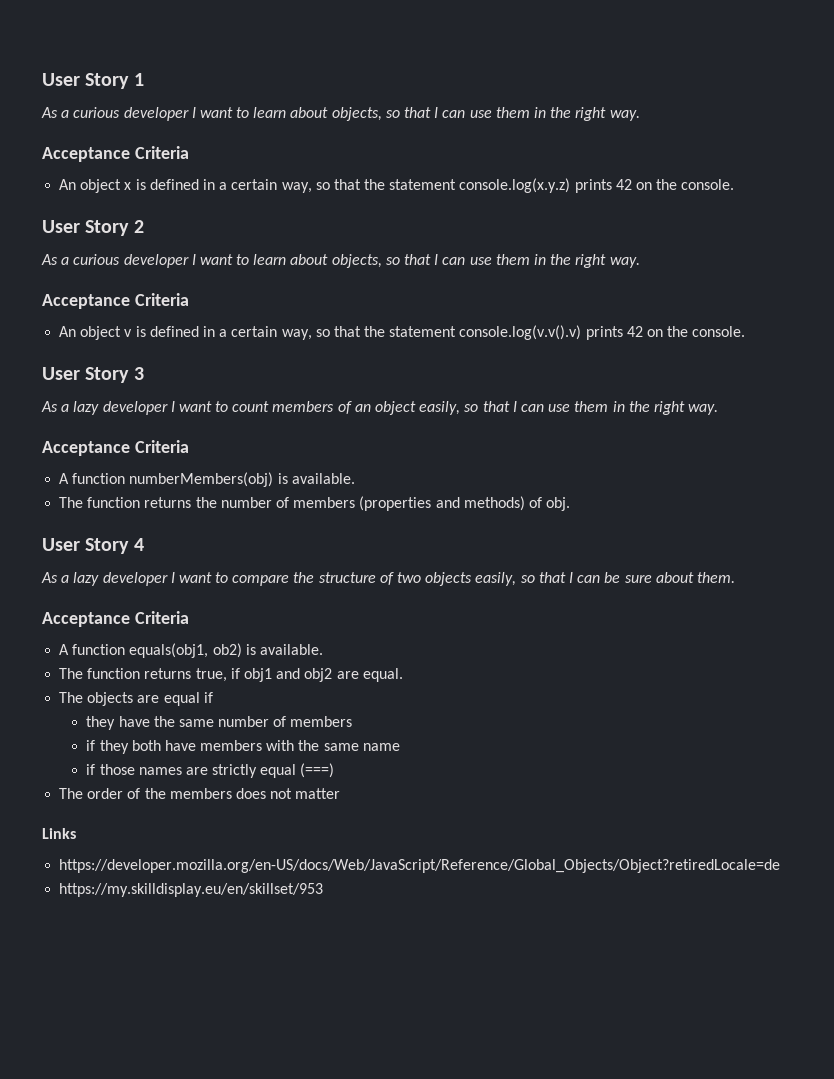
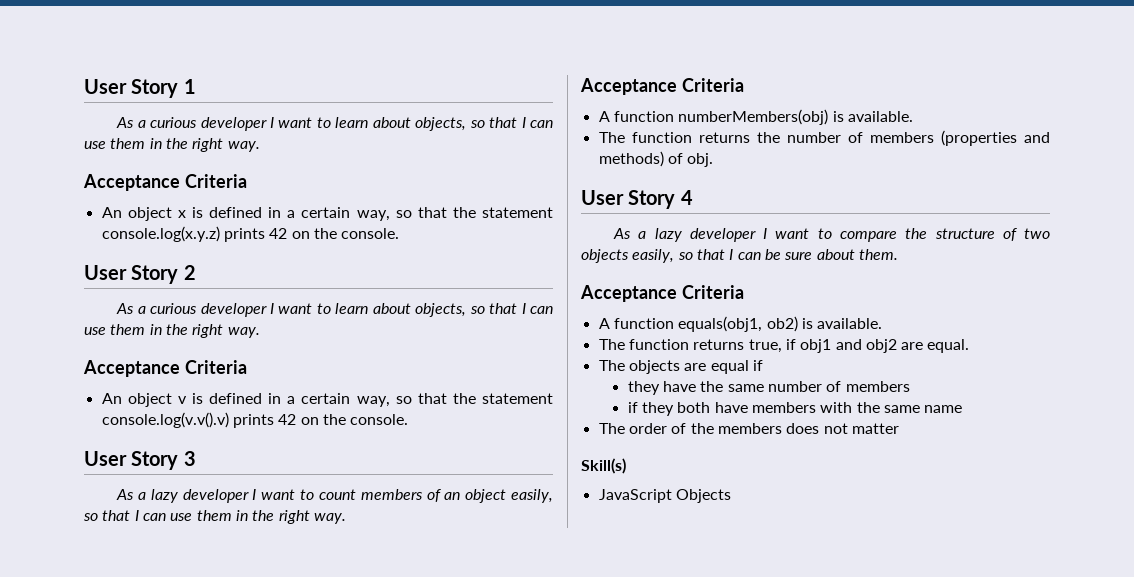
[86,763,335,778] // if those names are strictly equal (===) -> (963, 409) none
[42,828,76,839] [59,859,781,873] [59,883,324,897] Links // https://developer.mozilla.org/en-US/docs/Web/JavaScript/Reference/Global_Objects/Object?retiredLocale=de // https://my.skilldisplay.eu/en/skillset/953 -> [581,458,626,474] [598,489,731,503] Skill(s) // JavaScript Objects

